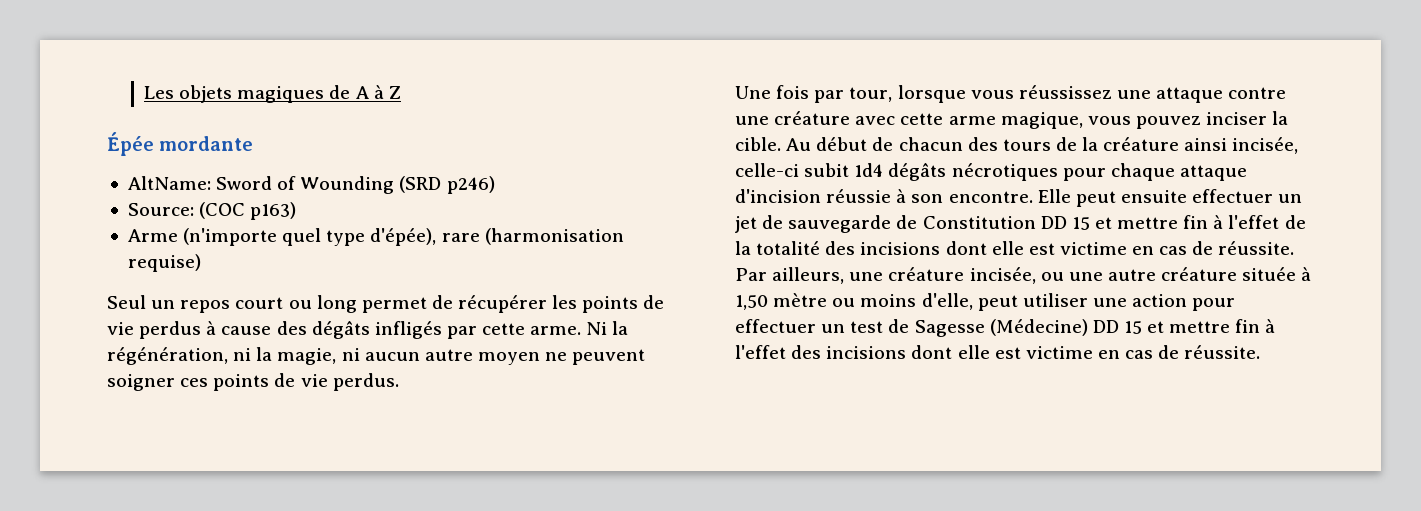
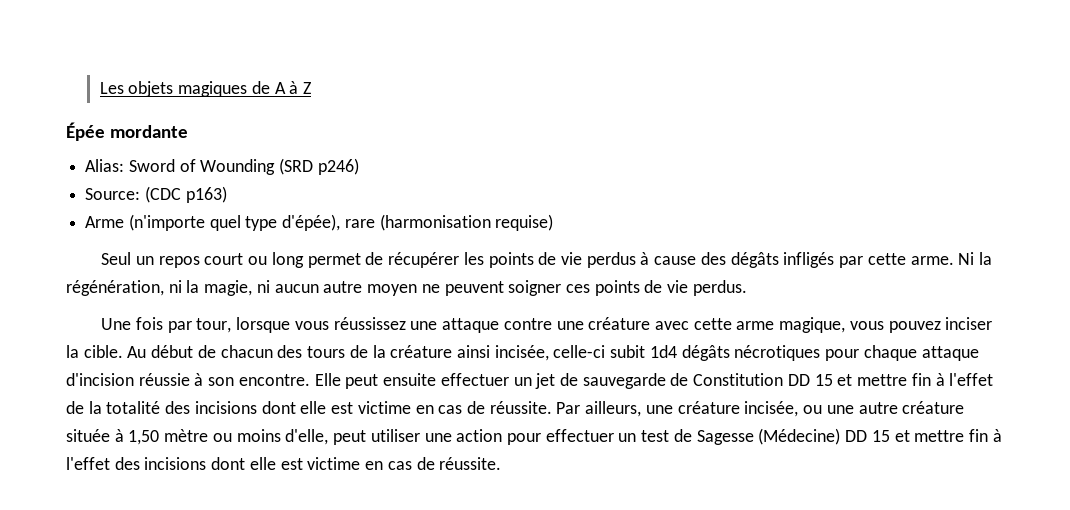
[127,176,211,190] AltName: -> [85,159,125,172] Alias:
[199,202,246,219] (COC -> [144,186,181,203] (CDC

